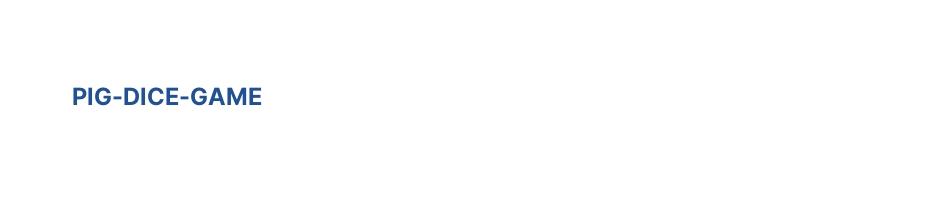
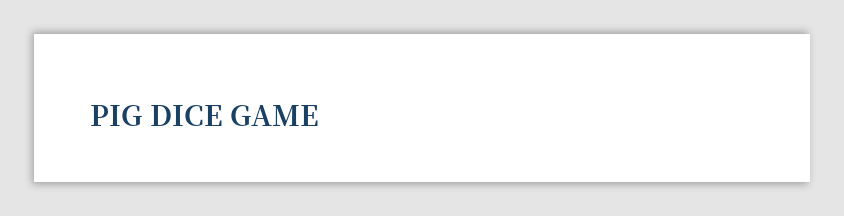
[72,87,262,106] PIG-DICE-GAME -> [90,105,320,126] PIG DICE GAME

